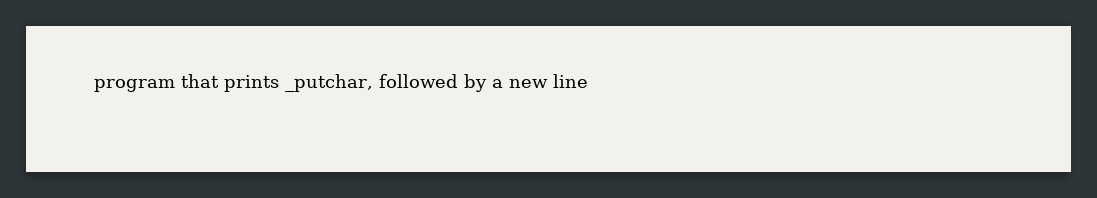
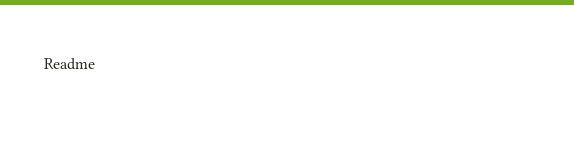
[94,74,588,92] program that prints _putchar, followed by a new line -> [44,58,95,70] Readme

